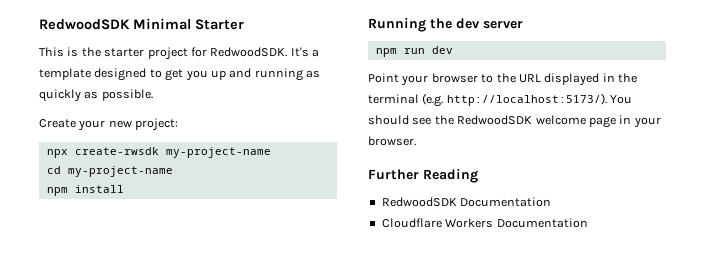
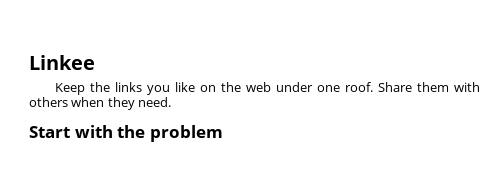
[39,18,244,30] [39,47,319,60] [39,68,320,81] [39,89,153,102] [39,118,179,131] [46,147,271,158] [46,166,173,177] [46,185,124,196] [368,18,523,32] [375,46,453,57] [368,73,637,86] [368,93,633,107] [368,115,661,128] [368,136,416,146] [368,169,478,183] [381,197,552,207] [381,218,588,228] RedwoodSDK Minimal Starter // This is the starter project for RedwoodSDK. It's a template designed to get you up and running as quickly as possible. // Create your new project: // npx create-rwsdk my-project-name // cd my-project-name // npm install // Running the dev server // npm run dev // Point your browser to the URL displayed in the terminal (e.g. http://localhost:5173/). You should see the RedwoodSDK welcome page in your browser. // Further Reading // RedwoodSDK Documentation // Cloudflare Workers Documentation -> [29,55,95,70] [55,82,481,95] [29,97,172,110] [29,125,223,142] Linkee // Keep the links you like on the web under one roof. Share them with others when they need. // Start with the problem

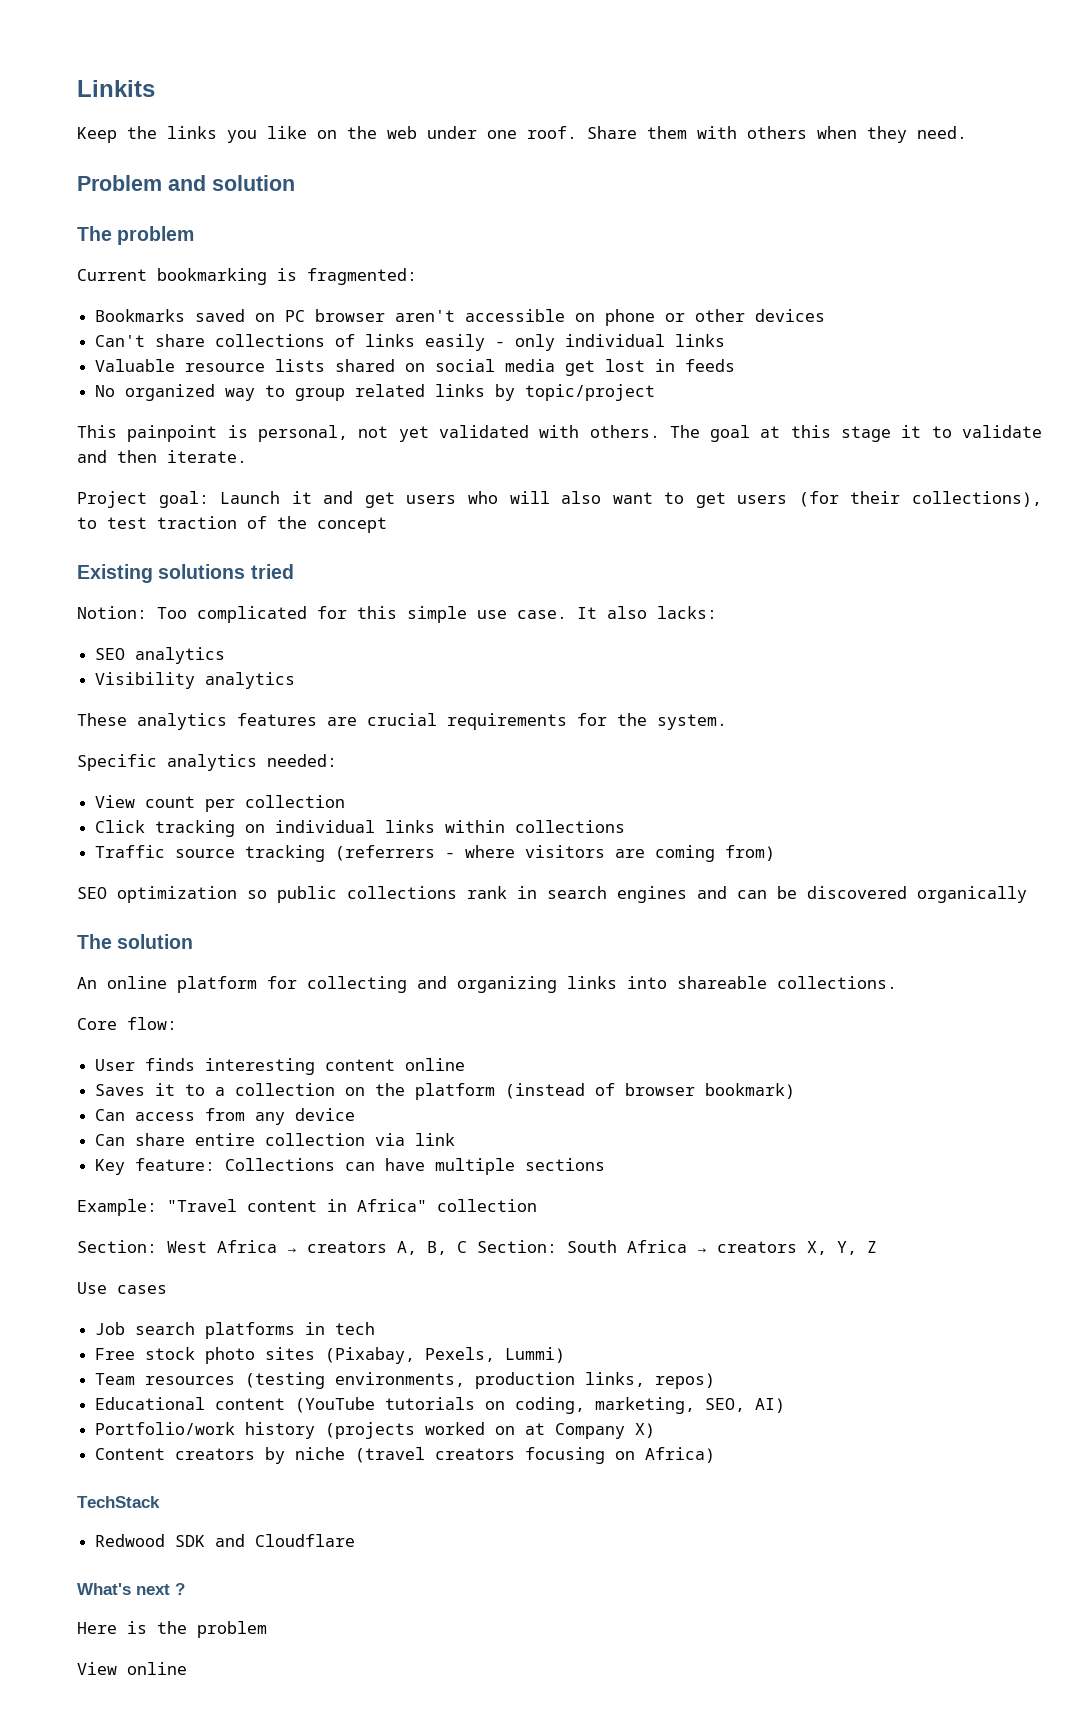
[29,55,95,70] Linkee -> [77,80,155,97] Linkits
[29,125,113,138] Start with -> [77,175,295,191] [77,226,195,245] [77,268,417,285] [95,309,826,326] [95,334,726,351] [95,359,736,376] [95,384,656,401] [77,425,1042,442] [77,450,247,463] [77,491,1042,508] [77,516,387,533] [77,564,294,583] [77,606,717,623] [95,647,226,664] [95,672,296,689] [77,713,727,730] [77,754,337,771] [95,795,346,812] [95,820,626,837] [95,845,776,862] [77,886,1027,903] [77,934,194,949] [77,976,897,993] [77,1017,177,1030] [95,1058,466,1075] [95,1083,796,1100] [95,1108,356,1125] [95,1133,456,1146] [95,1158,606,1175] [77,1199,537,1216] [77,1240,877,1255] [77,1282,167,1294] [95,1322,376,1339] [95,1347,566,1364] [95,1372,716,1389] [95,1397,786,1414] [95,1422,656,1439] [95,1447,716,1464] [77,1496,160,1508] [95,1534,356,1547] [77,1583,185,1595] [77,1621,147,1634] Problem and solution // The problem // Current bookmarking is fragmented: // Bookmarks saved on PC browser aren't accessible on phone or other devices // Can't share collections of links easily - only individual links // Valuable resource lists shared on social media get lost in feeds // No organized way to group related links by topic/project // This painpoint is personal, not yet validated with others. The goal at this stage it to validate and then iterate. // Project goal: Launch it and get users who will also want to get users (for their collections), to test traction of the concept // Existing solutions tried // Notion: Too complicated for this simple use case. It also lacks: // SEO analytics // Visibility analytics // These analytics features are crucial requirements for the system. // Specific analytics needed: // View count per collection // Click tracking on individual links within collections // Traffic source tracking (referrers - where visitors are coming from) // SEO optimization so public collections rank in search engines and can be discovered organically // The solution // An online platform for collecting and organizing links into shareable collections. // Core flow: // User finds interesting content online // Saves it to a collection on the platform (instead of browser bookmark) // Can access from any device // Can share entire collection via link // Key feature: Collections can have multiple sections // Example: "Travel content in Africa" collection // Section: West Africa → creators A, B, C Section: South Africa → creators X, Y, Z // Use cases // Job search platforms in tech // Free stock photo sites (Pixabay, Pexels, Lummi) // Team resources (testing environments, production links, repos) // Educational content (YouTube tutorials on coding, marketing, SEO, AI) // Portfolio/work history (projects worked on at Company X) // Content creators by niche (travel creators focusing on Africa) // TechStack // Redwood SDK and Cloudflare // What's next ? // Here is
(223, 133) none -> [77,1662,187,1675] // View online

